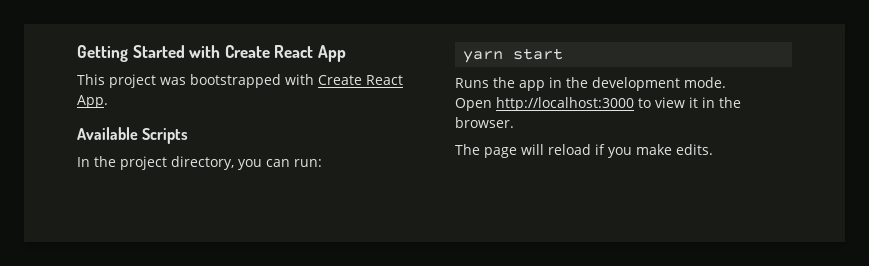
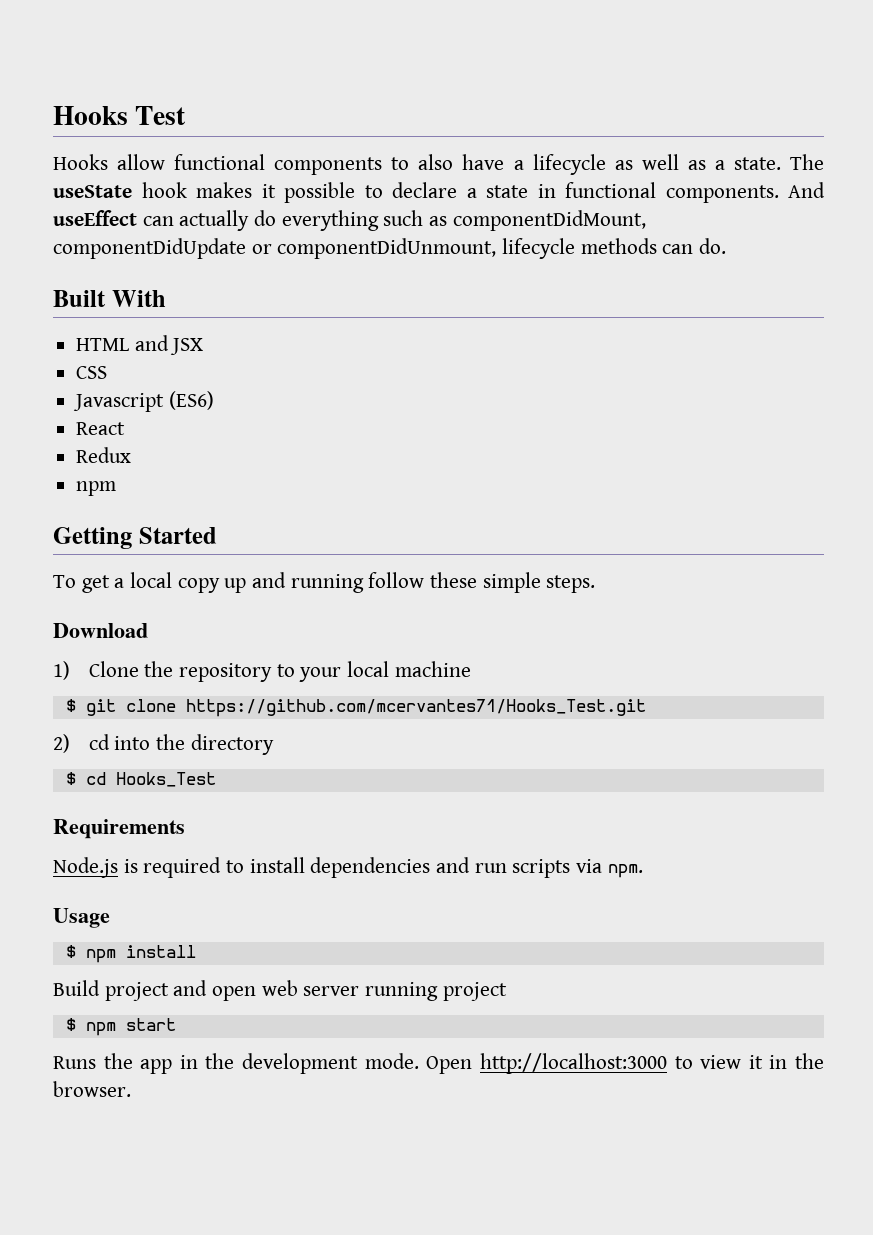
[77,45,346,62] [77,74,403,88] [77,95,108,108] [77,127,189,144] [77,156,322,170] [463,51,504,63] Getting Started with Create React App // This project was bootstrapped with Create React App. // Available Scripts // In the project directory, you can run: // yarn -> [53,106,187,125] [53,154,824,175] [53,182,825,203] [53,210,646,231] [53,238,727,259] [53,290,166,307] [76,335,204,355] [76,366,108,379] [73,391,214,412] [76,422,126,435] [76,447,132,463] [76,481,117,496] [53,527,217,549] [53,572,596,593] [53,623,148,638] [53,661,471,682] [65,699,646,717] [53,734,274,755] [65,772,216,787] [53,819,185,839] [53,857,643,878] [53,908,110,928] [65,945,196,963] [53,980,507,1001] [65,1018,116,1036] Hooks Test // Hooks allow functional components to also have a lifecycle as well as a state. The useState hook makes it possible to declare a state in functional components. And useEffect can actually do everything such as componentDidMount, componentDidUpdate or componentDidUnmount, lifecycle methods can do. // Built With // HTML and JSX // CSS // Javascript (ES6) // React // Redux // npm // Getting Started // To get a local copy up and running follow these simple steps. // Download // 1) Clone the repository to your local machine // $ git clone https://github.com/mcervantes71/Hooks_Test.git // 2) cd into the directory // $ cd Hooks_Test // Requirements // Node.js is required to install dependencies and run scripts via npm. // Usage // $ npm install // Build project and open web server running project // $ npm
(726, 82) // -> (419, 1061) none
[455,144,713,158] // The page will reload if you make edits. -> (131, 1089) none

